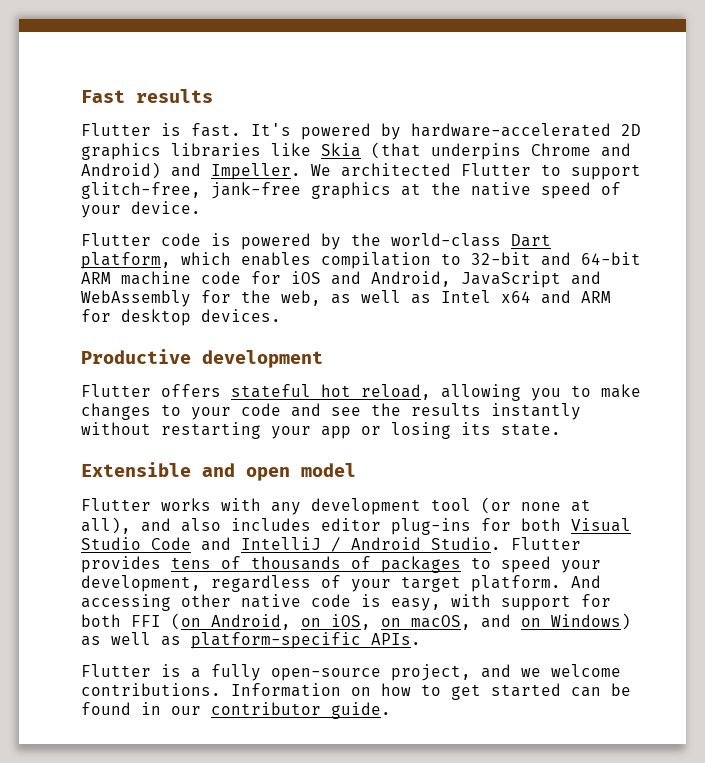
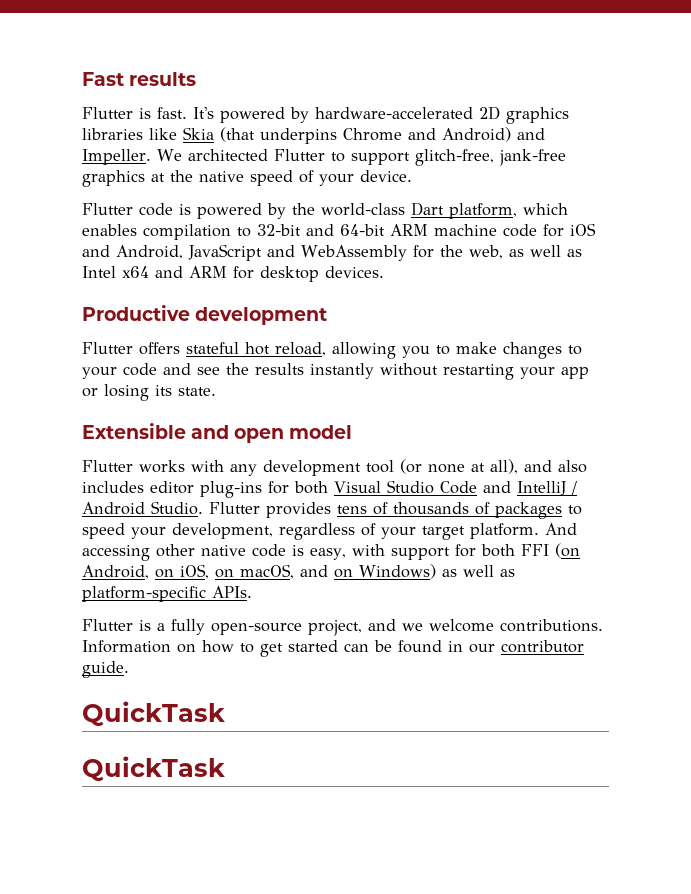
(391, 710) none -> [82,701,225,727] [82,756,225,782] // QuickTask // QuickTask

